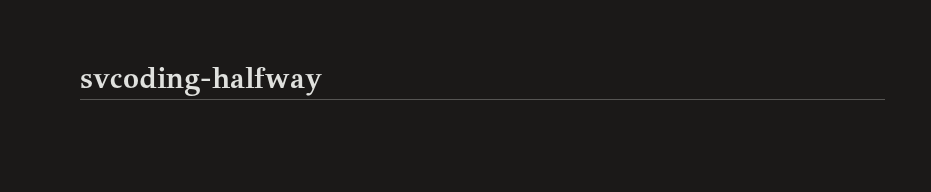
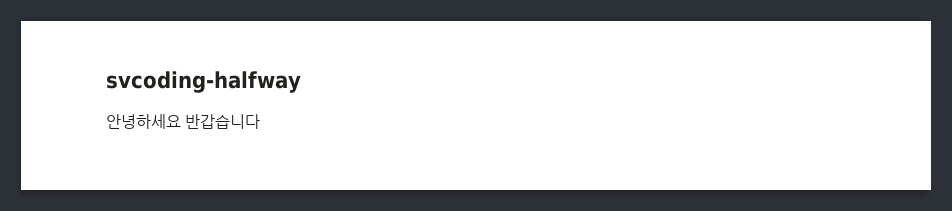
(322, 81) none -> [106,114,261,129] // 안녕하세요 반갑습니다

